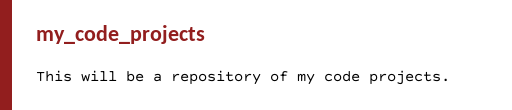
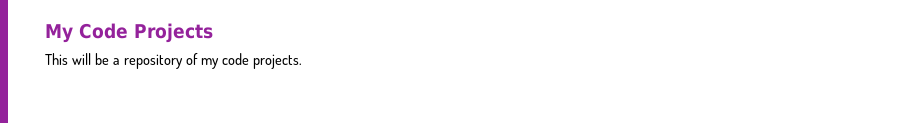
[36,25,205,44] my_code_projects -> [45,23,213,43] My Code Projects

